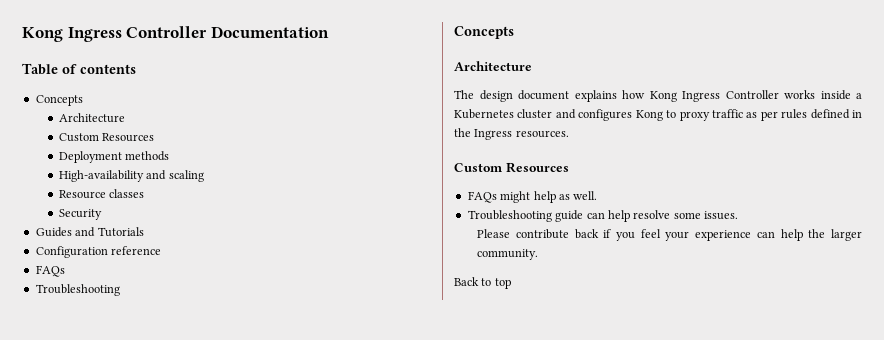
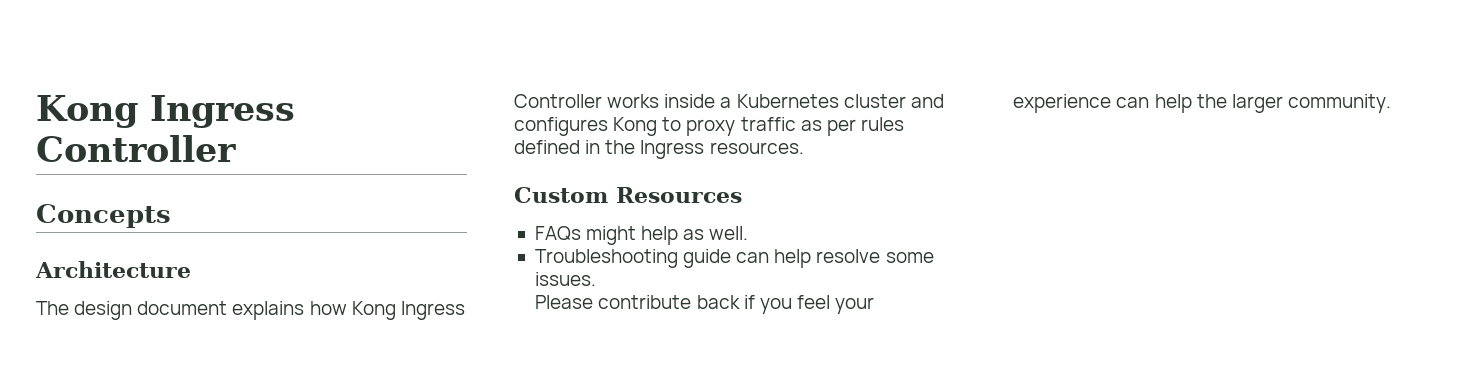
[22,26,329,42] [22,63,136,75] [35,95,83,106] [58,113,125,123] [58,133,155,142] [58,151,170,163] [58,170,204,182] [58,189,145,199] [58,209,102,220] [35,227,144,237] [35,246,162,258] [35,265,65,277] [35,284,120,296] Kong Ingress Controller Documentation // Table of contents // Concepts // Architecture // Custom Resources // Deployment methods // High-availability and scaling // Resource classes // Security // Guides and Tutorials // Configuration reference // FAQs // Troubleshooting -> [36,95,295,128] [36,135,236,162] Kong Ingress Controller
[454,277,511,289] // Back to top -> (1391, 103) none

